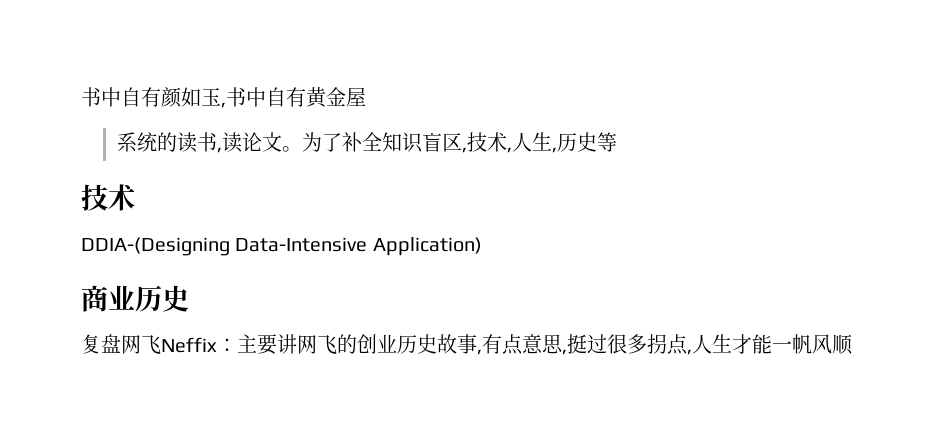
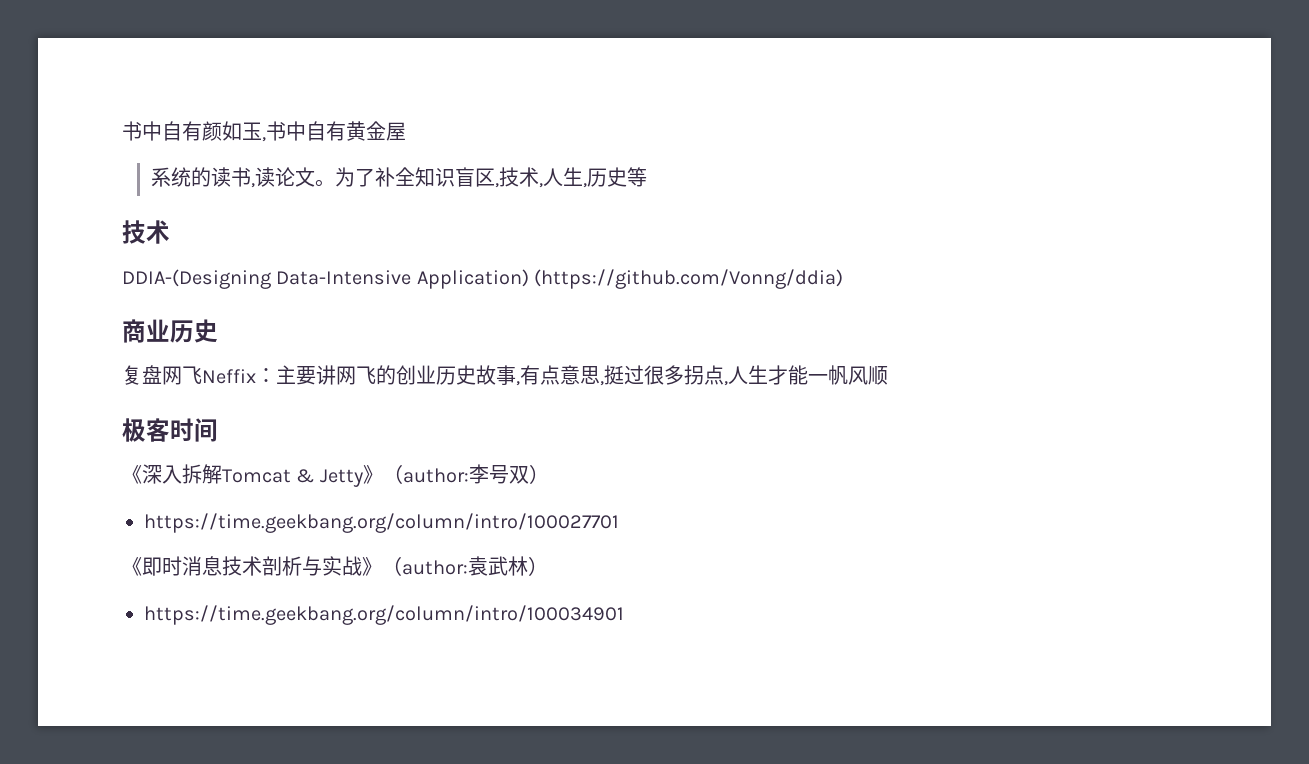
(482, 246) none -> [534,269,844,289] (https://github.com/Vonng/ddia)
(853, 344) none -> [122,418,218,442] [122,464,549,487] [144,513,619,533] [122,556,548,576] [144,605,624,625] // 极客时间 // 《深入拆解Tomcat & Jetty》（author:李号双） // https://time.geekbang.org/column/intro/100027701 // 《即时消息技术剖析与实战》（author:袁武林） // https://time.geekbang.org/column/intro/100034901

